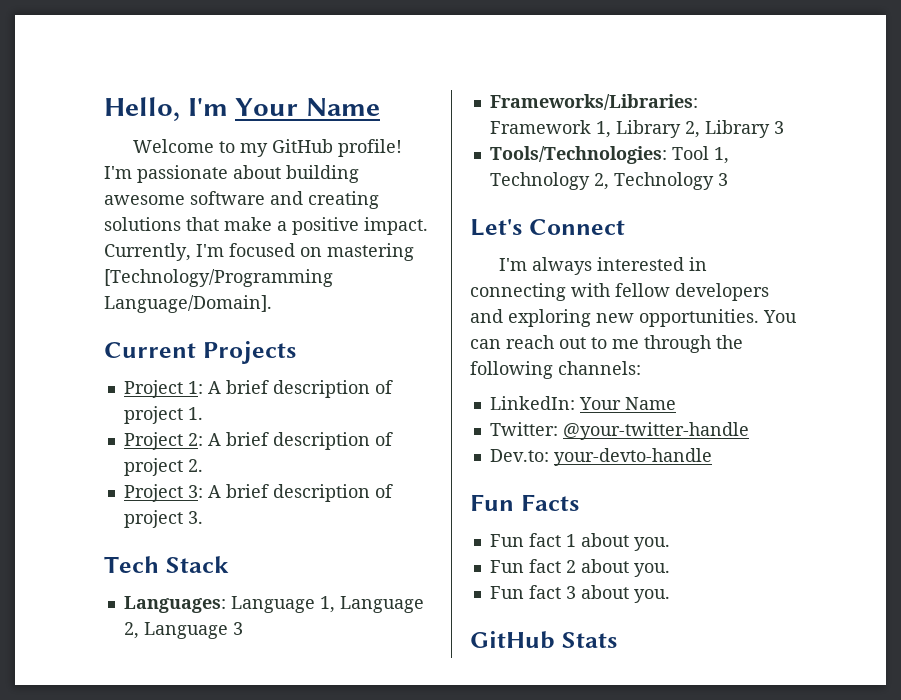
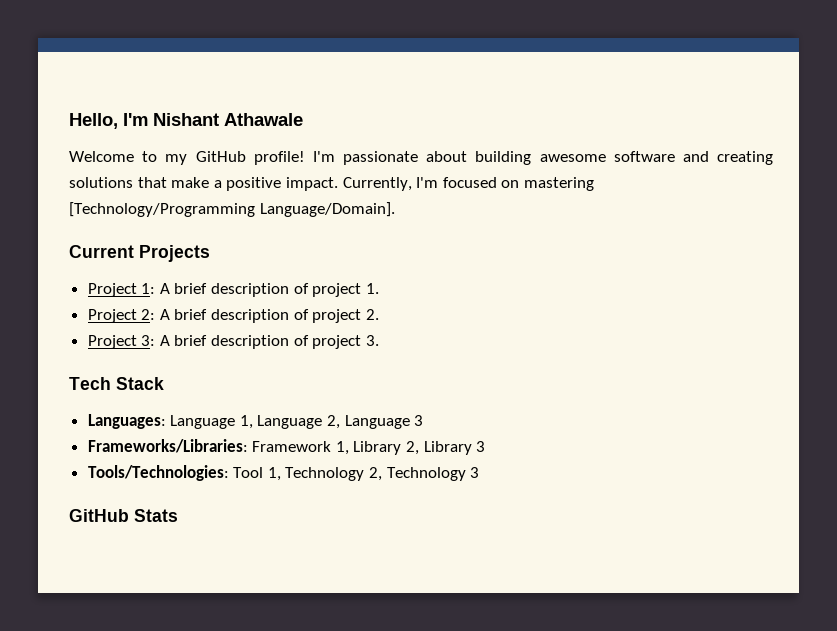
[235,98,380,116] Your Name -> [153,113,303,126] Nishant Athawale
[470,219,625,236] [499,257,708,275] [470,283,769,301] [470,309,797,327] [470,335,743,353] [470,361,641,379] [489,396,676,410] [489,422,749,440] [489,448,712,466] [470,494,579,511] [489,533,670,551] [489,559,670,577] [489,585,670,603] // Let's Connect // I'm always interested in connecting with fellow developers and exploring new opportunities. You can reach out to me through the following channels: // LinkedIn: Your Name // Twitter: @your-twitter-handle // Dev.to: your-devto-handle // Fun Facts // Fun fact 1 about you. // Fun fact 2 about you. // Fun fact 3 about you. -> (480, 472) none

